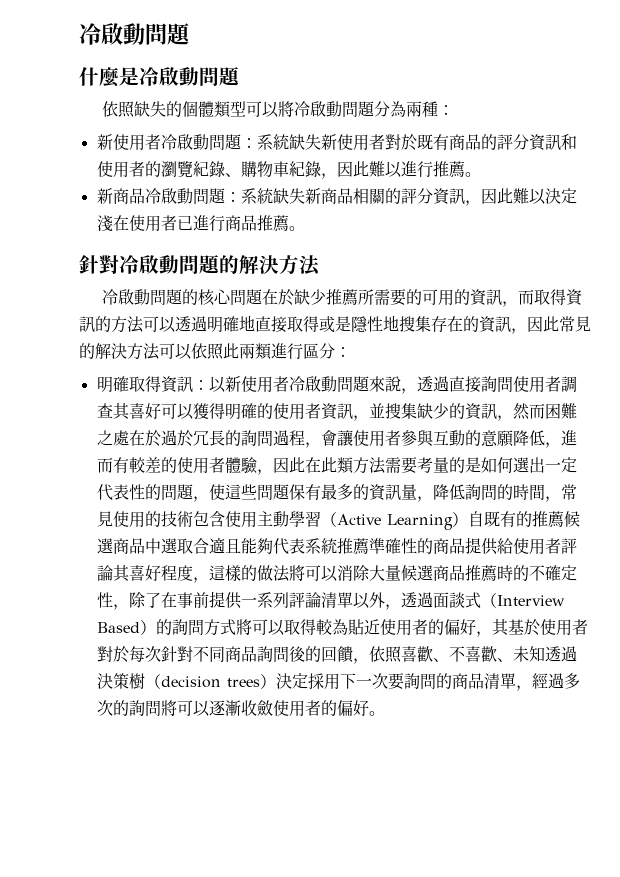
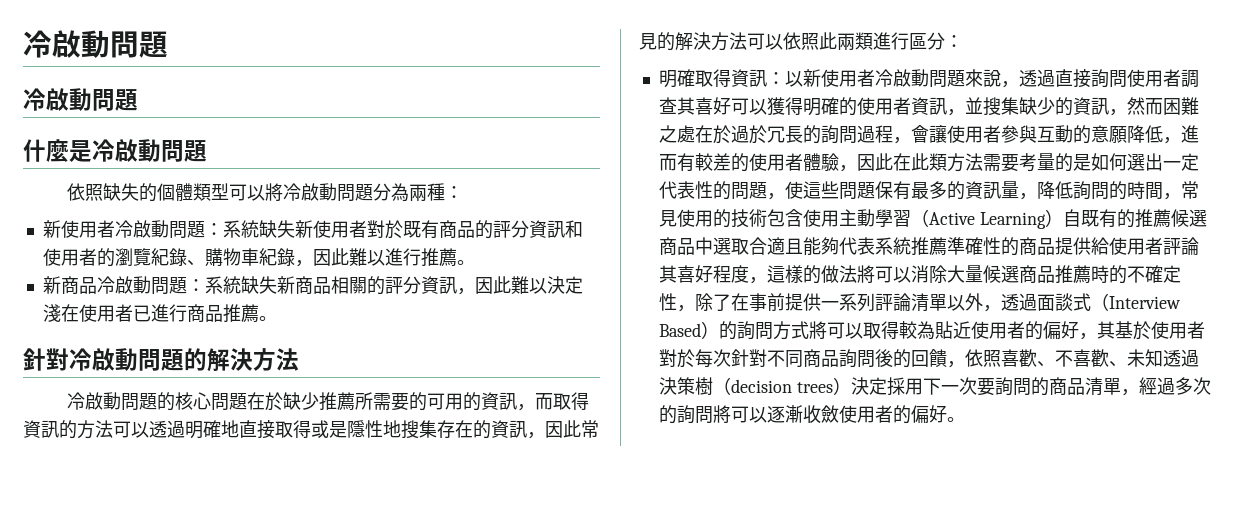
[79,23,191,45] 冷啟動問題 -> [23,30,168,58] [23,88,138,111] 冷啟動問題 // 冷啟動問題

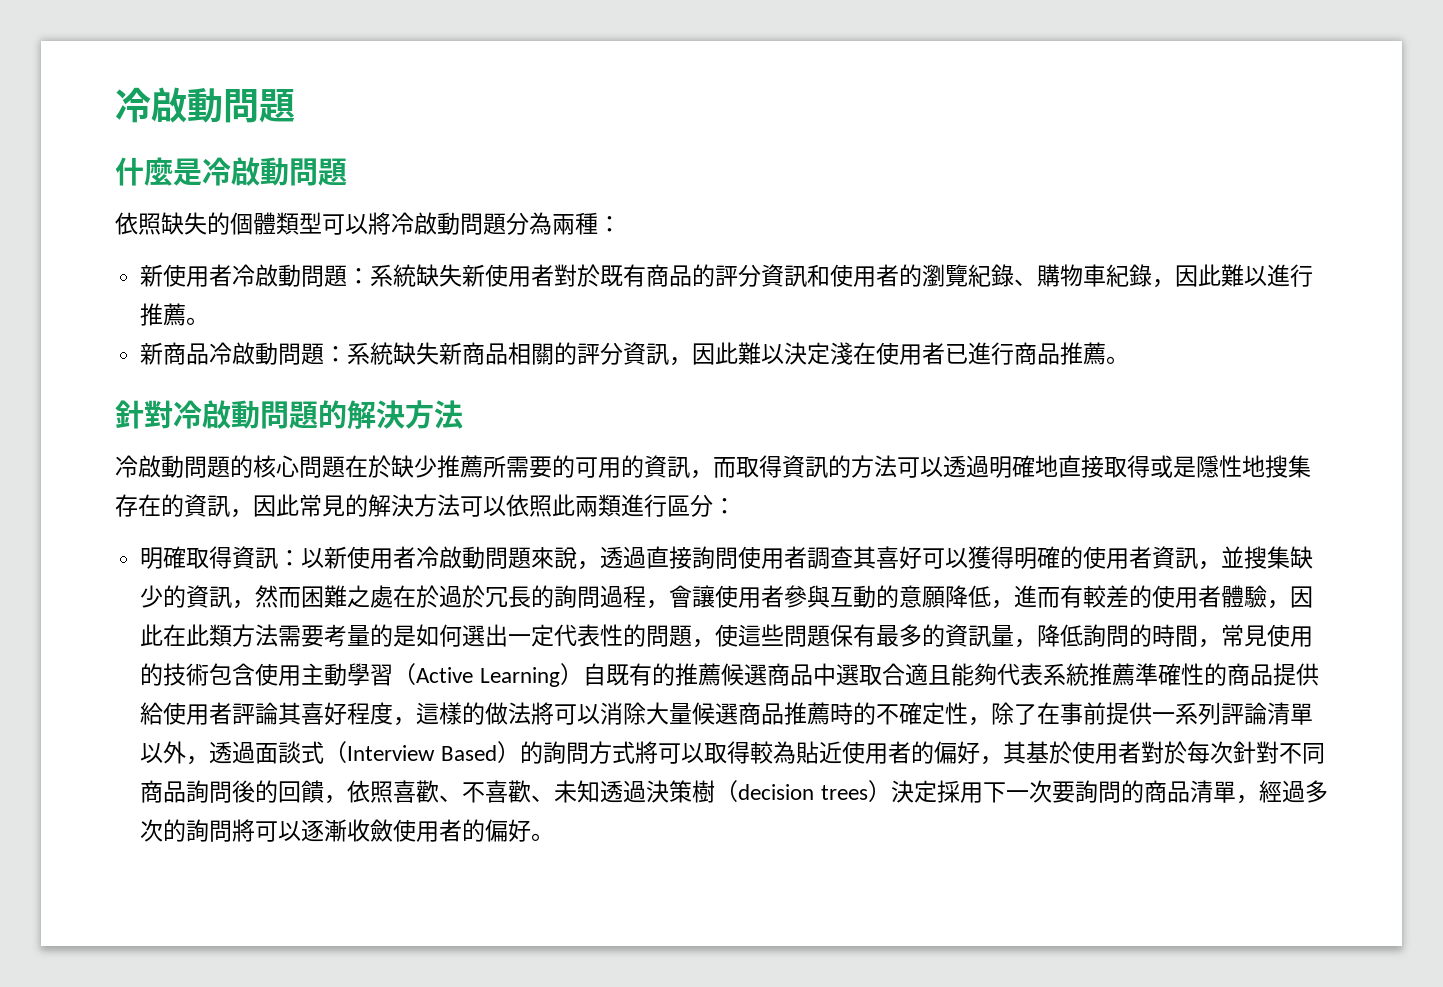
[23,30,168,58] [23,88,138,111] 冷啟動問題 // 冷啟動問題 -> [115,87,295,123] 冷啟動問題

